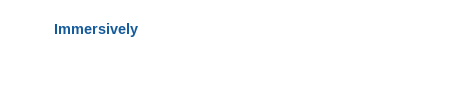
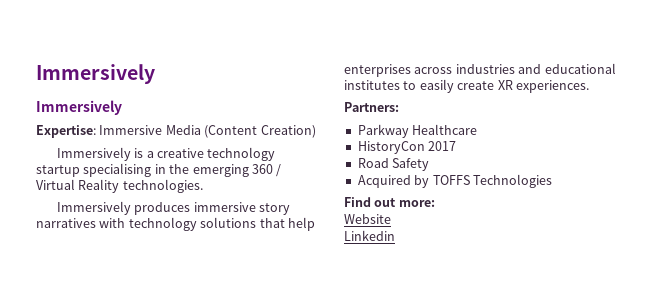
[54,23,138,37] Immersively -> [36,64,155,84] [36,100,122,115] [36,125,316,138] [56,147,276,161] [36,163,282,177] [36,179,203,193] [56,201,290,215] [36,217,315,231] [344,63,616,77] [344,79,589,93] [344,102,399,112] [357,124,478,138] [357,141,457,154] [357,158,430,171] [357,174,552,188] [344,197,435,207] [344,214,391,224] [344,230,395,241] Immersively // Immersively // Expertise: Immersive Media (Content Creation) // Immersively is a creative technology startup specialising in the emerging 360 / Virtual Reality technologies. // Immersively produces immersive story narratives with technology solutions that help enterprises across industries and educational institutes to easily create XR experiences. // Partners: // Parkway Healthcare // HistoryCon 2017 // Road Safety // Acquired by TOFFS Technologies // Find out more: // Website // Linkedin

